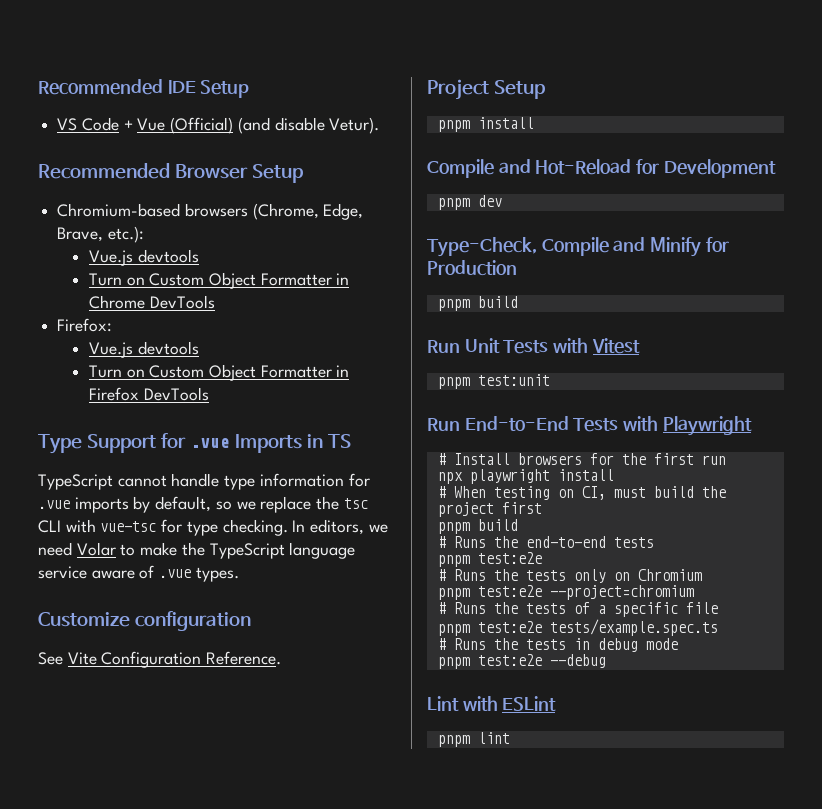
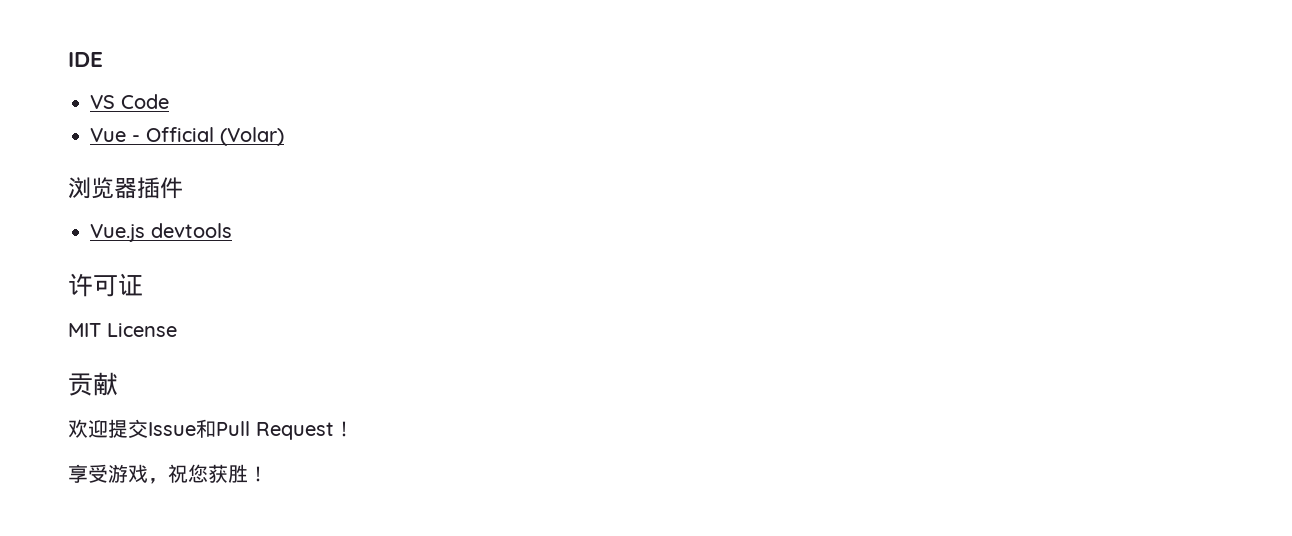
[38,79,163,95] Recommended -> (68, 59) none
[200,80,250,98] Setup -> (103, 59) none
[123,117,380,134] [38,163,303,183] [57,203,364,220] [57,226,144,243] [88,249,199,266] [88,272,350,289] [88,295,215,309] [57,318,113,332] [88,341,199,358] [88,364,350,381] [88,387,209,401] [38,433,351,454] [38,473,370,490] [38,496,368,513] [38,519,388,536] [38,542,356,559] [38,565,239,582] [38,611,251,631] [38,651,282,668] [427,79,545,100] [437,117,534,132] [427,159,776,178] [437,195,502,210] [427,237,729,257] [427,260,517,276] [437,296,518,311] [427,338,640,354] [437,374,550,389] [427,416,752,436] [437,453,726,465] [437,469,614,484] [437,486,726,500] [437,502,542,517] [437,519,518,534] [437,536,654,548] [437,552,542,567] [437,569,702,583] [437,585,694,600] [437,602,718,617] [437,619,718,636] [437,638,678,652] [437,654,606,669] [427,696,557,711] [437,732,510,747] + Vue (Official) (and disable Vetur). // Recommended Browser Setup // Chromium-based browsers (Chrome, Edge, Brave, etc.): // Vue.js devtools // Turn on Custom Object Formatter in Chrome DevTools // Firefox: // Vue.js devtools // Turn on Custom Object Formatter in Firefox DevTools // Type Support for .vue Imports in TS // TypeScript cannot handle type information for .vue imports by default, so we replace the tsc CLI with vue-tsc for type checking. In editors, we need Volar to make the TypeScript language service aware of .vue types. // Customize configuration // See Vite Configuration Reference. // Project Setup // pnpm install // Compile and Hot-Reload for Development // pnpm dev // Type-Check, Compile and Minify for Production // pnpm build // Run Unit Tests with Vitest // pnpm test:unit // Run End-to-End Tests with Playwright // # Install browsers for the first run // npx playwright install // # When testing on CI, must build the project first // pnpm build // # Runs the end-to-end tests // pnpm test:e2e // # Runs the tests only on Chromium // pnpm test:e2e --project=chromium // # Runs the tests of a specific file // pnpm test:e2e tests/example.spec.ts // # Runs the tests in debug mode // pnpm test:e2e --debug // Lint with ESLint // pnpm lint -> [90,127,284,146] [68,177,183,199] [90,223,232,242] [68,273,143,297] [68,323,177,337] [68,372,118,396] [68,419,354,440] [68,464,268,484] // Vue - Official (Volar) // 浏览器插件 // Vue.js devtools // 许可证 // MIT License // 贡献 // 欢迎提交Issue和Pull Request！ // 享受游戏，祝您获胜！

